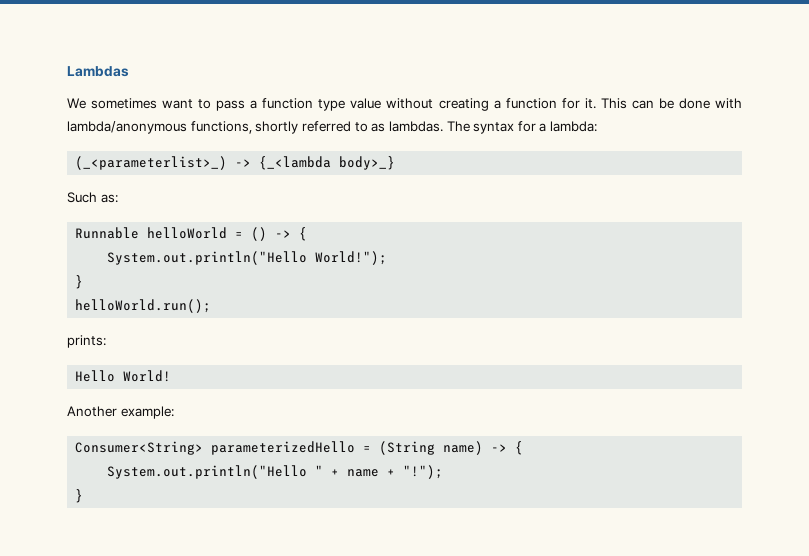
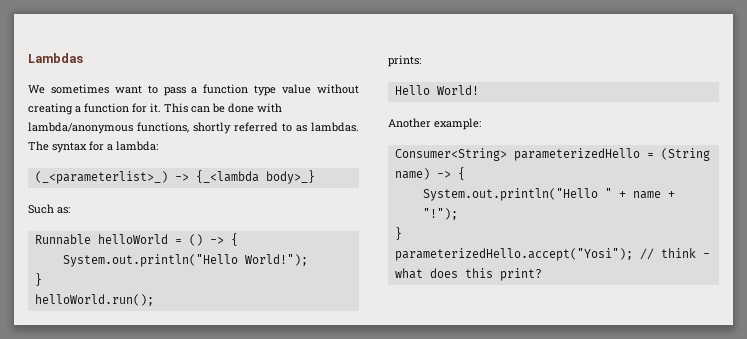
(84, 496) none -> [394,248,710,261] [394,268,542,281] // parameterizedHello.accept("Yosi"); // think - what does this print?

